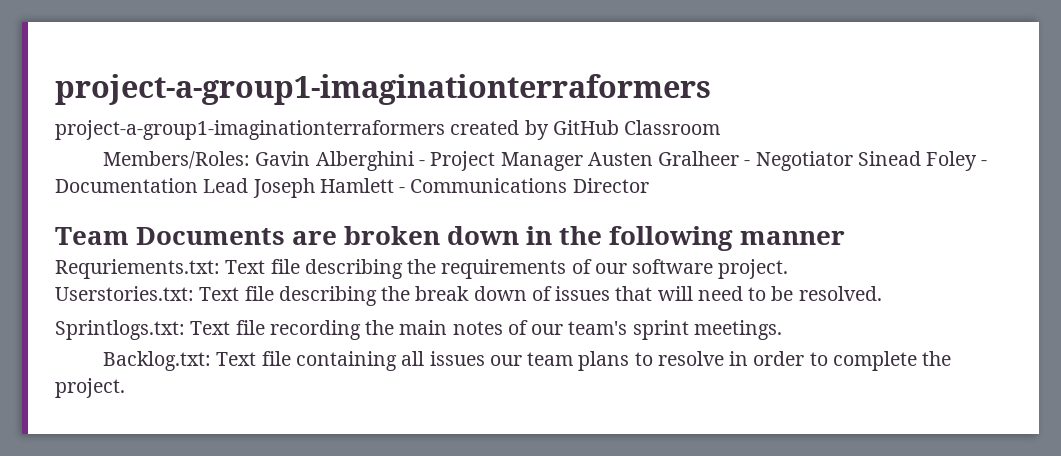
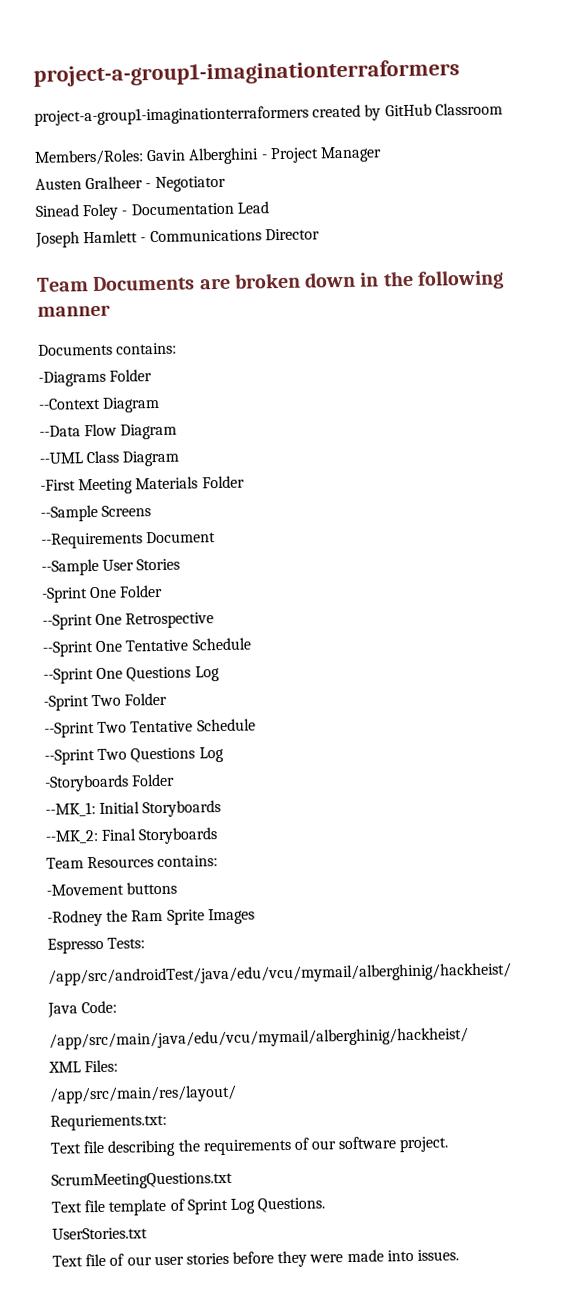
(583, 161) none -> (382, 154) //
(853, 161) none -> (226, 184) //
(249, 185) none -> (269, 207) //
(846, 238) none -> [38,342,178,356] [38,369,153,387] [38,396,161,413] [39,423,178,440] [39,450,180,467] [40,475,245,495] [40,504,152,522] [41,531,217,549] [41,558,181,576] [41,584,164,603] [42,612,215,630] [42,637,251,657] [43,666,220,684] [43,692,168,711] [44,718,256,738] [44,746,224,765] [44,773,176,792] [45,800,222,818] [45,827,219,845] [46,855,219,869] [46,881,178,896] [47,908,255,927] [47,937,146,954] [48,962,512,986] [47,1000,118,1018] [49,1027,469,1050] [48,1059,119,1073] [49,1084,237,1104] // Documents contains: // -Diagrams Folder // --Context Diagram // --Data Flow Diagram // --UML Class Diagram // -First Meeting Materials Folder // --Sample Screens // --Requirements Document // --Sample User Stories // -Sprint One Folder // --Sprint One Retrospective // --Sprint One Tentative Schedule // --Sprint One Questions Log // -Sprint Two Folder // --Sprint Two Tentative Schedule // --Sprint Two Questions Log // -Storyboards Folder // --MK_1: Initial Storyboards // --MK_2: Final Storyboards // Team Resources contains: // -Movement buttons // -Rodney the Ram Sprite Images // Espresso Tests: // /app/src/androidTest/java/edu/vcu/mymail/alberghinig/hackheist/ // Java Code: // /app/src/main/java/edu/vcu/mymail/alberghinig/hackheist/ // XML Files: // /app/src/main/res/layout/
(220, 269) none -> (167, 1122) //
[55,286,882,306] [55,320,782,340] [103,351,952,371] [55,378,125,398] Userstories.txt: Text file describing the break down of issues that will need to be resolved. // Sprintlogs.txt: Text file recording the main notes of our team's sprint meetings. // Backlog.txt: Text file containing all issues our team plans to resolve in order to complete the project. -> [51,1171,233,1190] [51,1197,326,1216] [52,1227,148,1240] [52,1249,460,1268] ScrumMeetingQuestions.txt // Text file template of Sprint Log Questions. // UserStories.txt // Text file of our user stories before they were made into issues.

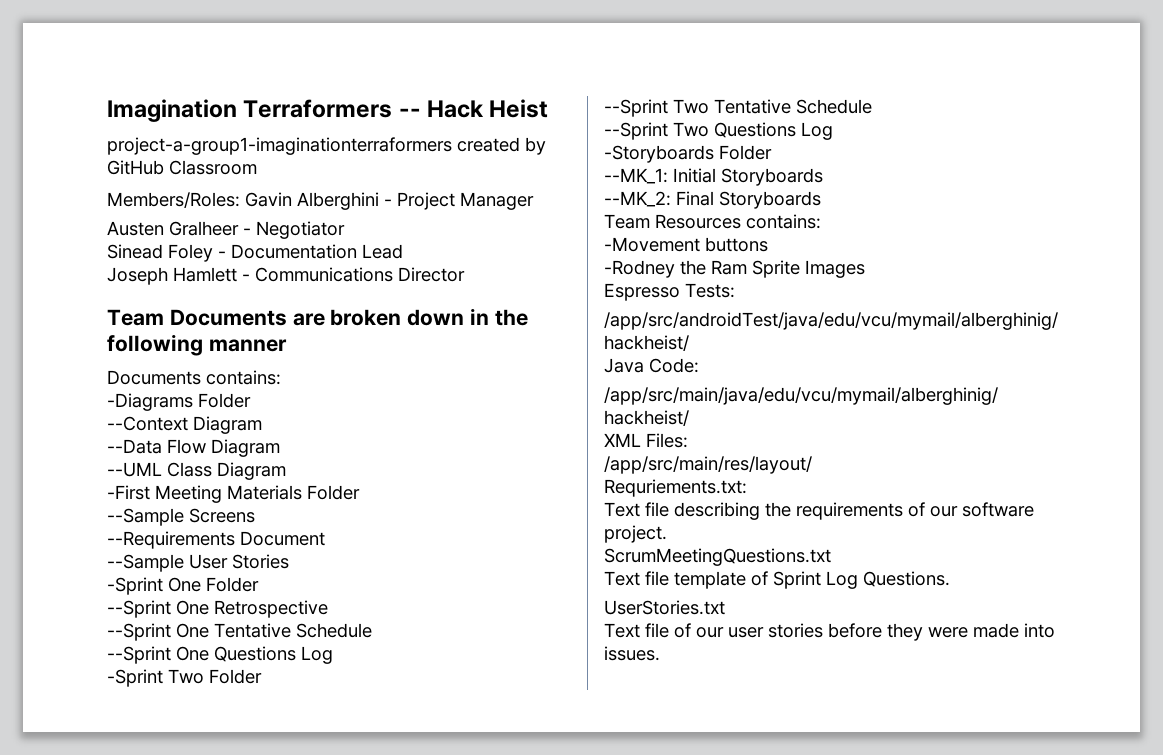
[33,59,460,87] project-a-group1-imaginationterraformers -> [107,99,549,122] Imagination Terraformers -- Hack Heist

